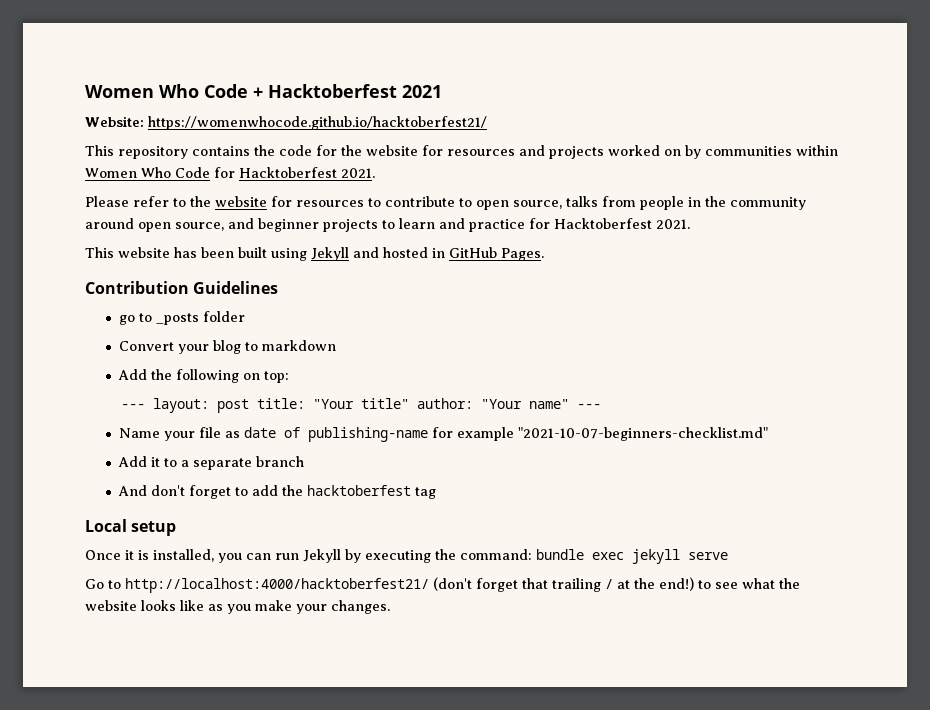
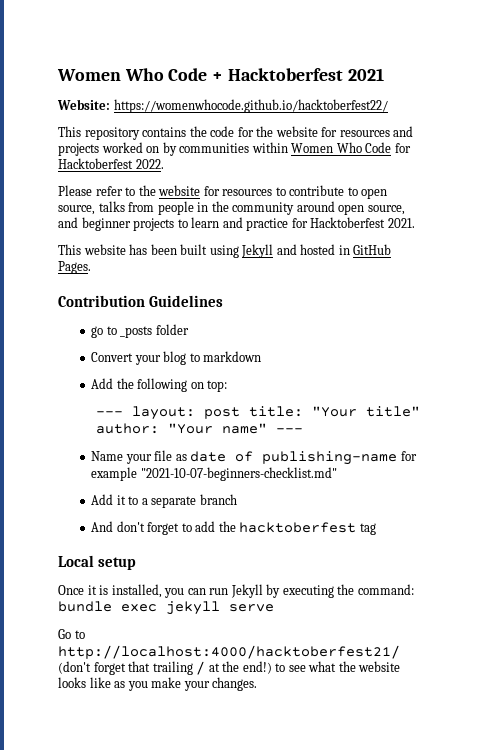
[148,116,487,130] https://womenwhocode.github.io/hacktoberfest21/ -> [113,99,388,113] https://womenwhocode.github.io/hacktoberfest22/
[341,168,375,178] 2021. -> [135,159,164,169] 2022.

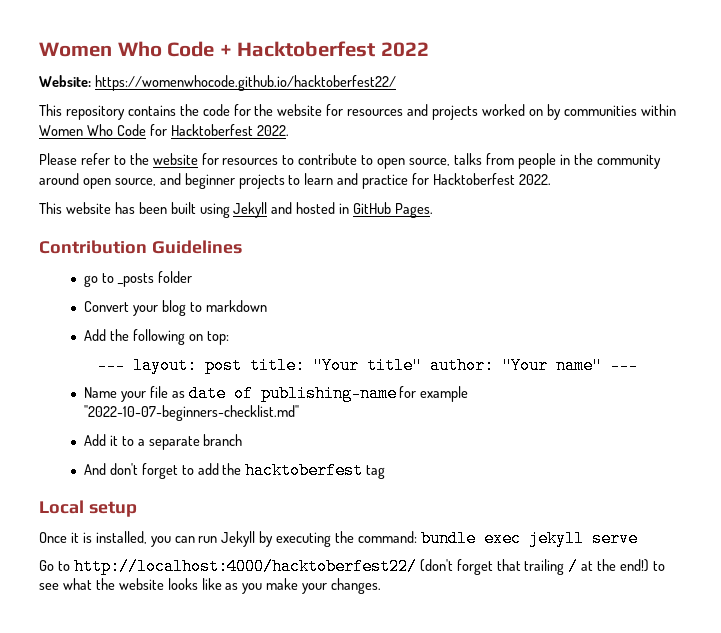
[347,68,384,81] 2021 -> [380,42,429,57] 2022
[387,218,415,228] 2021. -> [518,174,551,185] 2022.
[140,467,337,481] "2021-10-07-beginners-checklist.md" -> [83,405,299,421] "2022-10-07-beginners-checklist.md"
[58,645,400,659] http://localhost:4000/hacktoberfest21/ -> [73,558,417,575] http://localhost:4000/hacktoberfest22/

